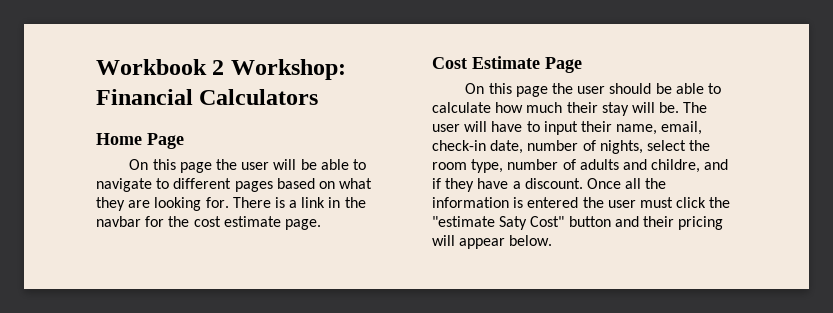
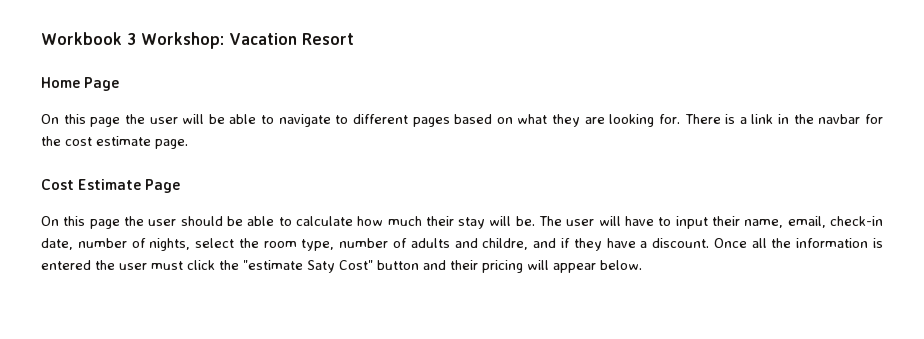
[212,59,346,80] [96,89,319,105] 2 Workshop: Financial Calculators -> [127,32,354,49] 3 Workshop: Vacation Resort

